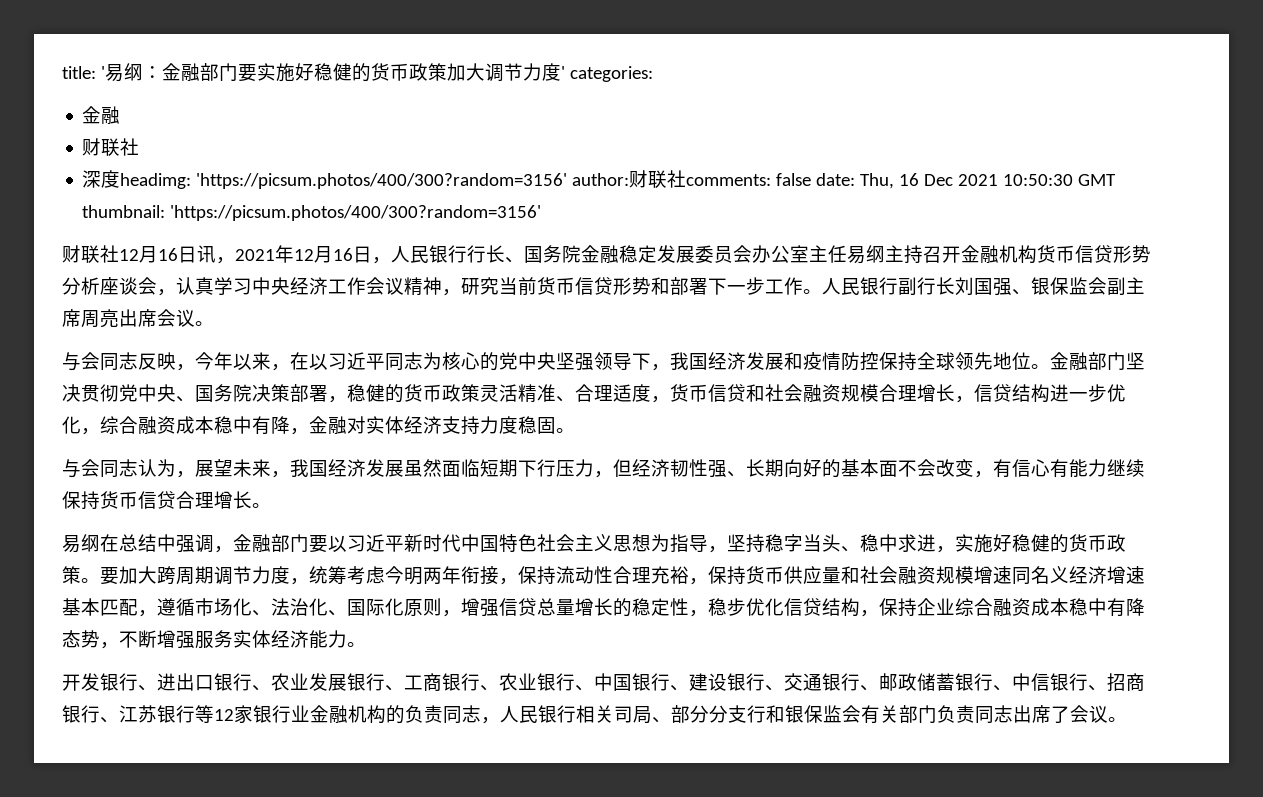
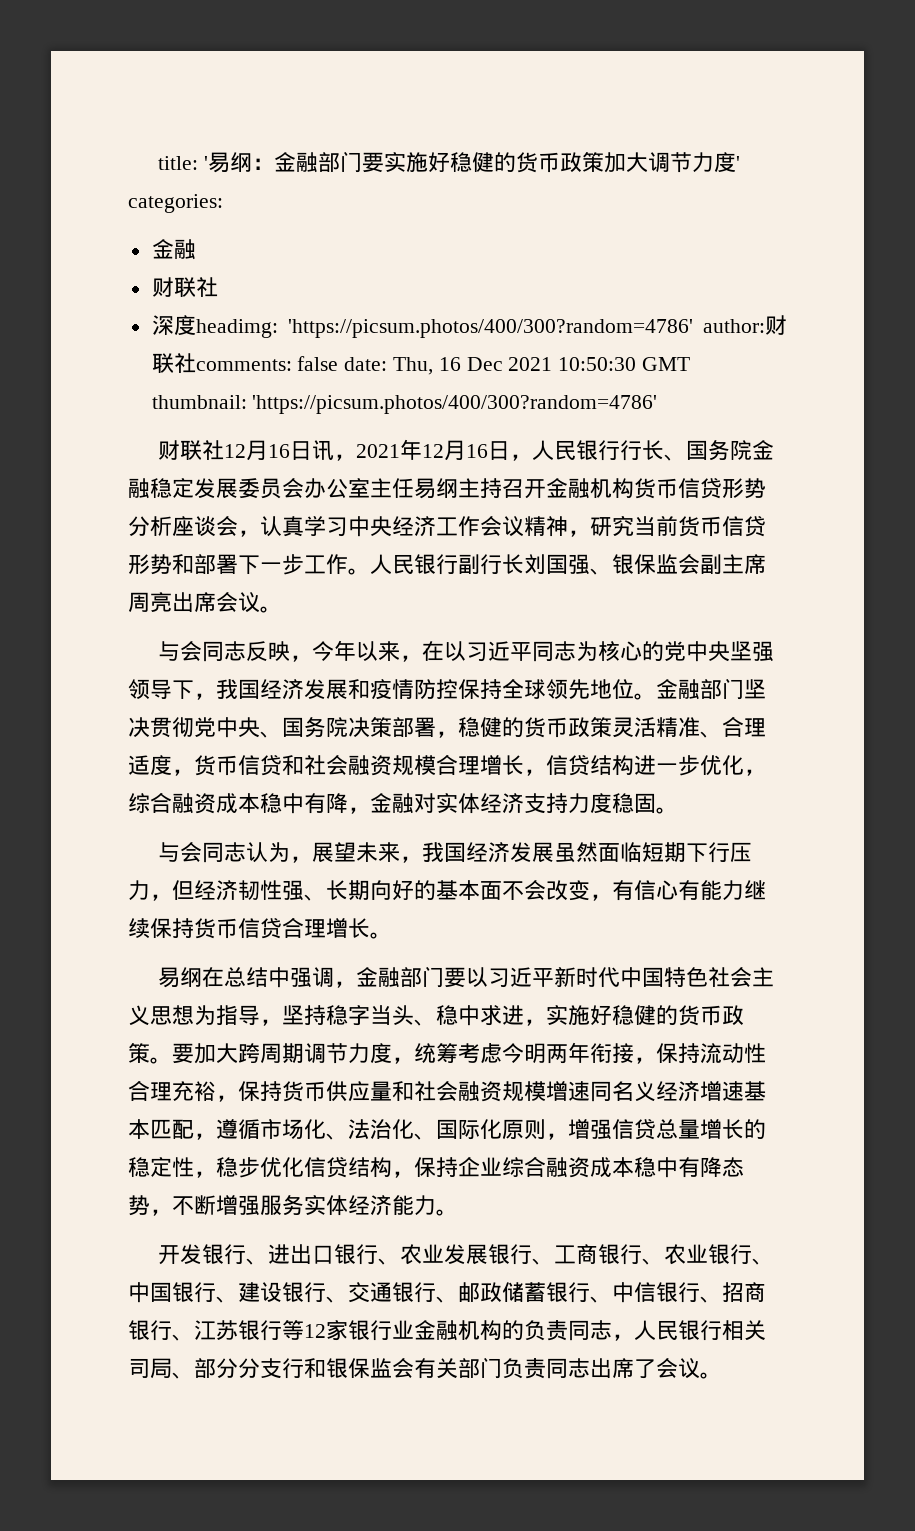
[196,173,568,189] 'https://picsum.photos/400/300?random=3156' -> [287,319,693,338] 'https://picsum.photos/400/300?random=4786'
[170,205,542,221] 'https://picsum.photos/400/300?random=3156' -> [252,395,658,414] 'https://picsum.photos/400/300?random=4786'

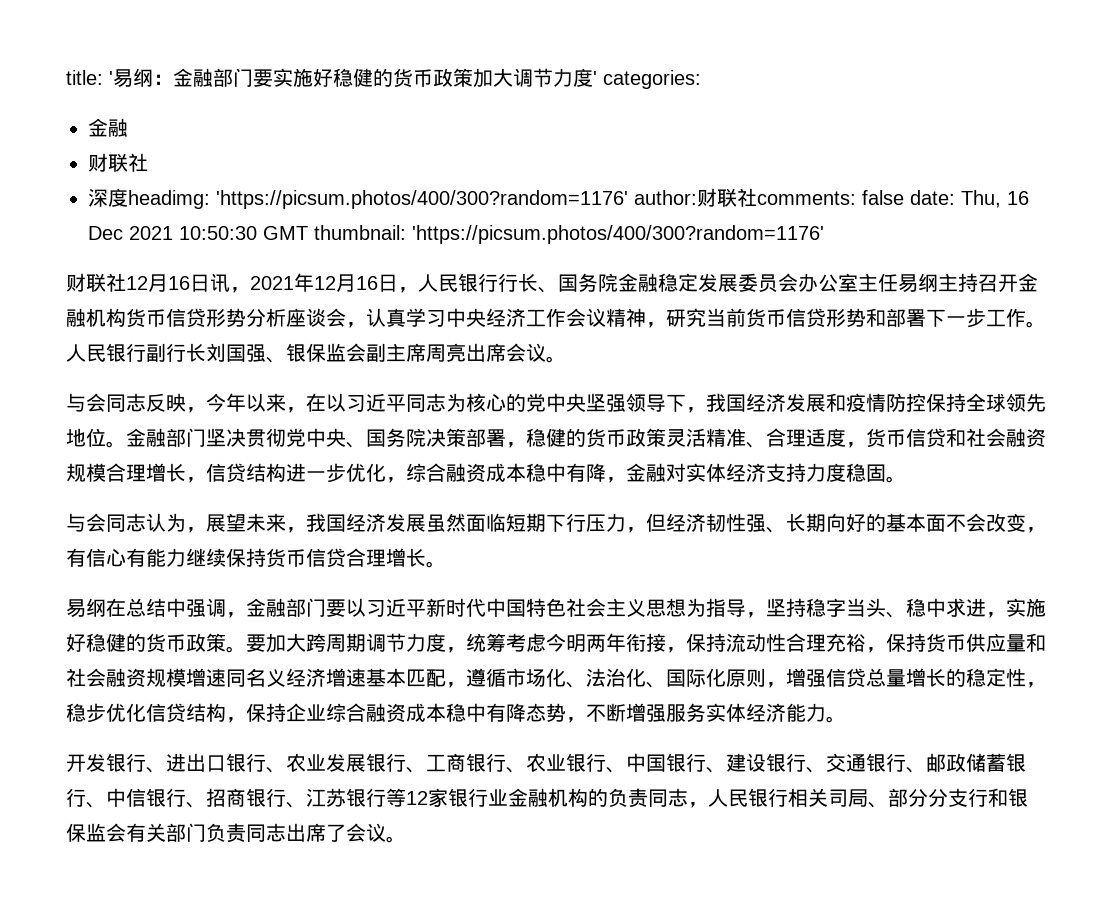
[287,319,693,338] 'https://picsum.photos/400/300?random=4786' -> [216,190,628,209] 'https://picsum.photos/400/300?random=1176'
[252,395,658,414] 'https://picsum.photos/400/300?random=4786' -> [412,225,824,244] 'https://picsum.photos/400/300?random=1176'

